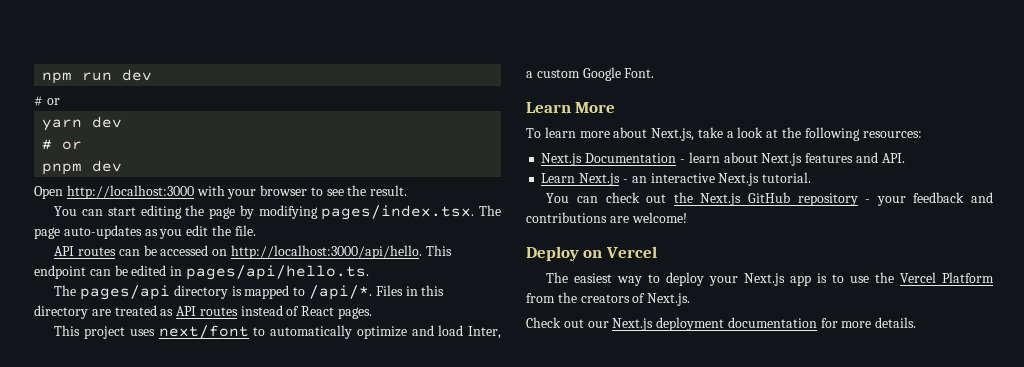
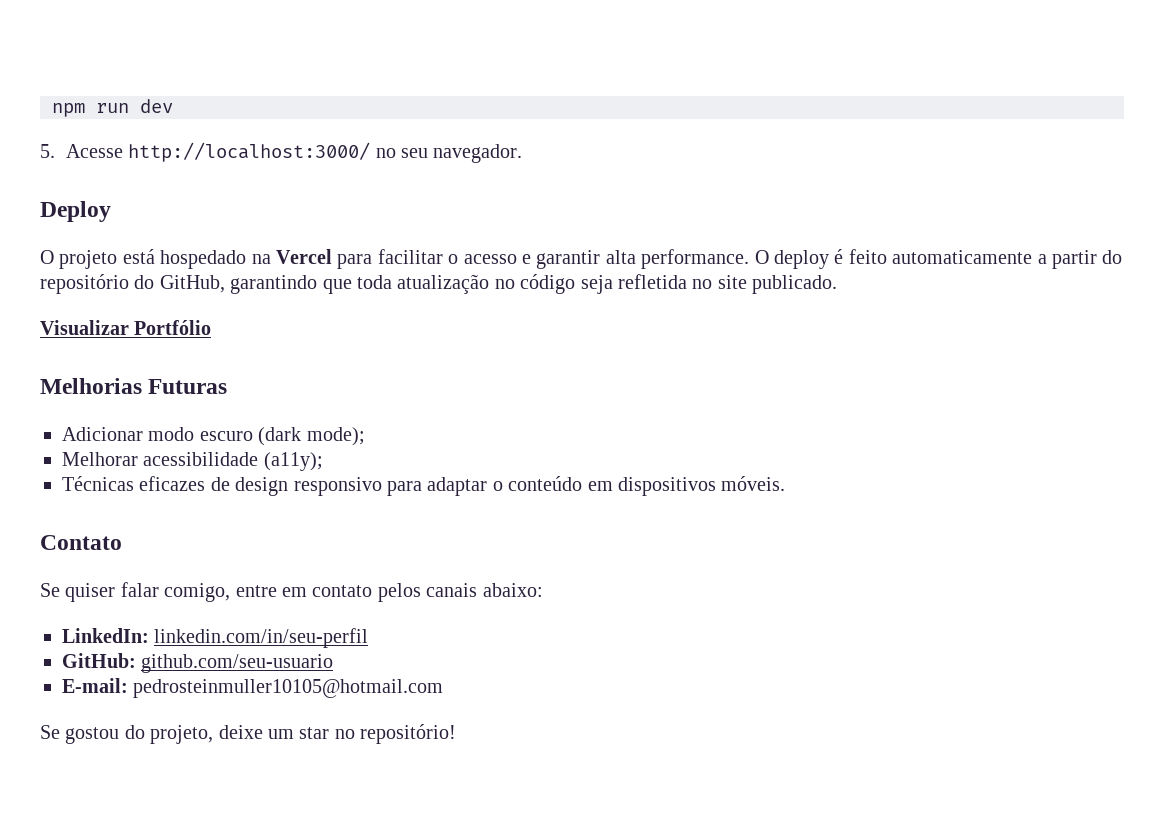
[34,96,60,106] [42,116,123,131] [42,139,83,150] [42,160,123,175] [34,185,408,199] [54,205,501,220] [34,225,256,239] [54,245,452,259] [34,265,369,280] [54,285,445,300] [34,305,373,319] [54,325,502,339] [526,67,655,81] [526,102,616,113] [526,127,922,141] [541,152,905,166] [541,172,812,186] [546,192,993,206] [526,212,687,223] [526,246,657,261] [546,272,995,286] [526,292,691,306] [526,317,917,331] # or // yarn dev // # or // pnpm dev // Open http://localhost:3000 with your browser to see the result. // You can start editing the page by modifying pages/index.tsx. The page auto-updates as you edit the file. // API routes can be accessed on http://localhost:3000/api/hello. This endpoint can be edited in pages/api/hello.ts. // The pages/api directory is mapped to /api/*. Files in this directory are treated as API routes instead of React pages. // This project uses next/font to automatically optimize and load Inter, a custom Google Font. // Learn More // To learn more about Next.js, take a look at the following resources: // Next.js Documentation - learn about Next.js features and API. // Learn Next.js - an interactive Next.js tutorial. // You can check out the Next.js GitHub repository - your feedback and contributions are welcome! // Deploy on Vercel // The easiest way to deploy your Next.js app is to use the Vercel Platform from the creators of Next.js. // Check out our Next.js deployment documentation for more details. -> [40,142,523,163] [40,201,111,222] [40,249,1123,269] [40,274,838,294] [40,320,212,335] [40,378,228,394] [62,427,365,446] [62,452,323,471] [62,476,786,496] [40,535,122,550] [40,582,543,602] [62,628,369,648] [62,653,334,673] [62,678,444,698] [40,724,457,744] 5. Acesse http://localhost:3000/ no seu navegador. // Deploy // O projeto está hospedado na Vercel para facilitar o acesso e garantir alta performance. O deploy é feito automaticamente a partir do repositório do GitHub, garantindo que toda atualização no código seja refletida no site publicado. // Visualizar Portfólio // Melhorias Futuras // Adicionar modo escuro (dark mode); // Melhorar acessibilidade (a11y); // Técnicas eficazes de design responsivo para adaptar o conteúdo em dispositivos móveis. // Contato // Se quiser falar comigo, entre em contato pelos canais abaixo: // LinkedIn: linkedin.com/in/seu-perfil // GitHub: github.com/seu-usuario // E-mail: pedrosteinmuller10105@hotmail.com // Se gostou do projeto, deixe um star no repositório!

